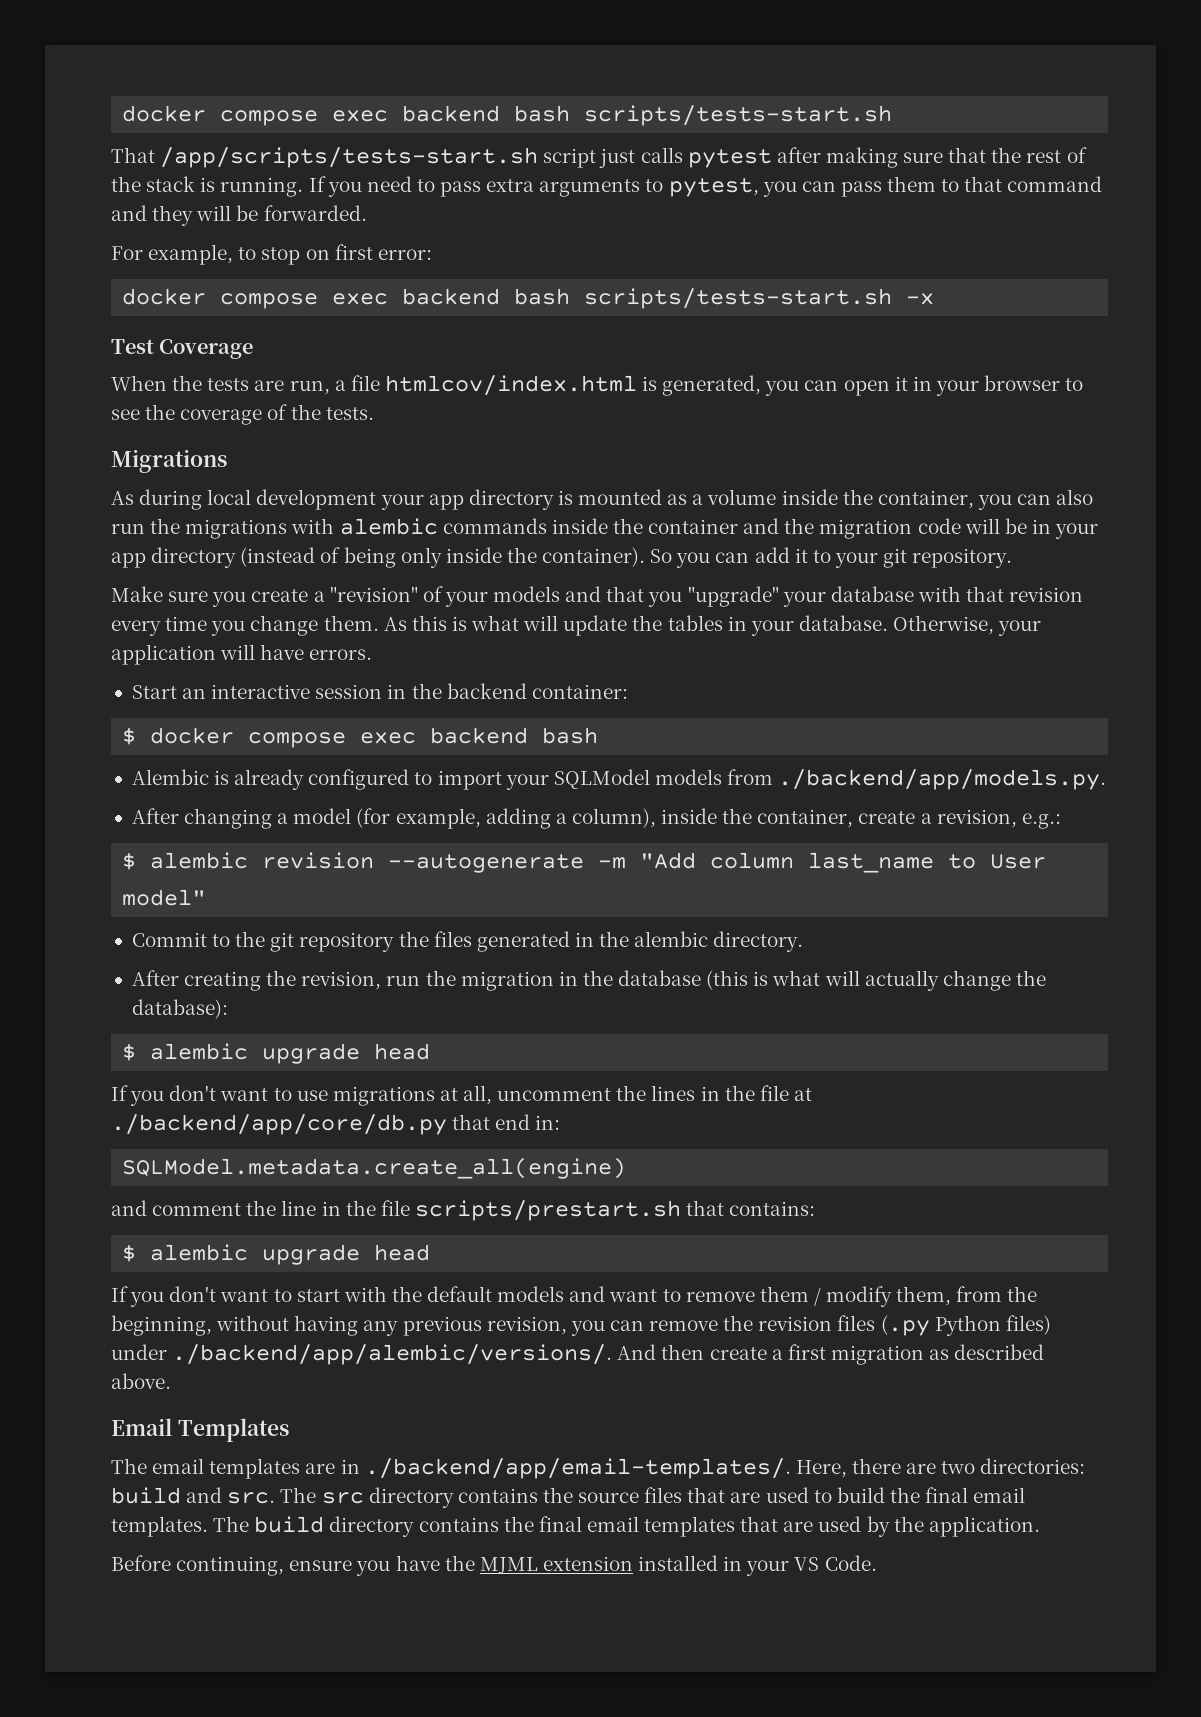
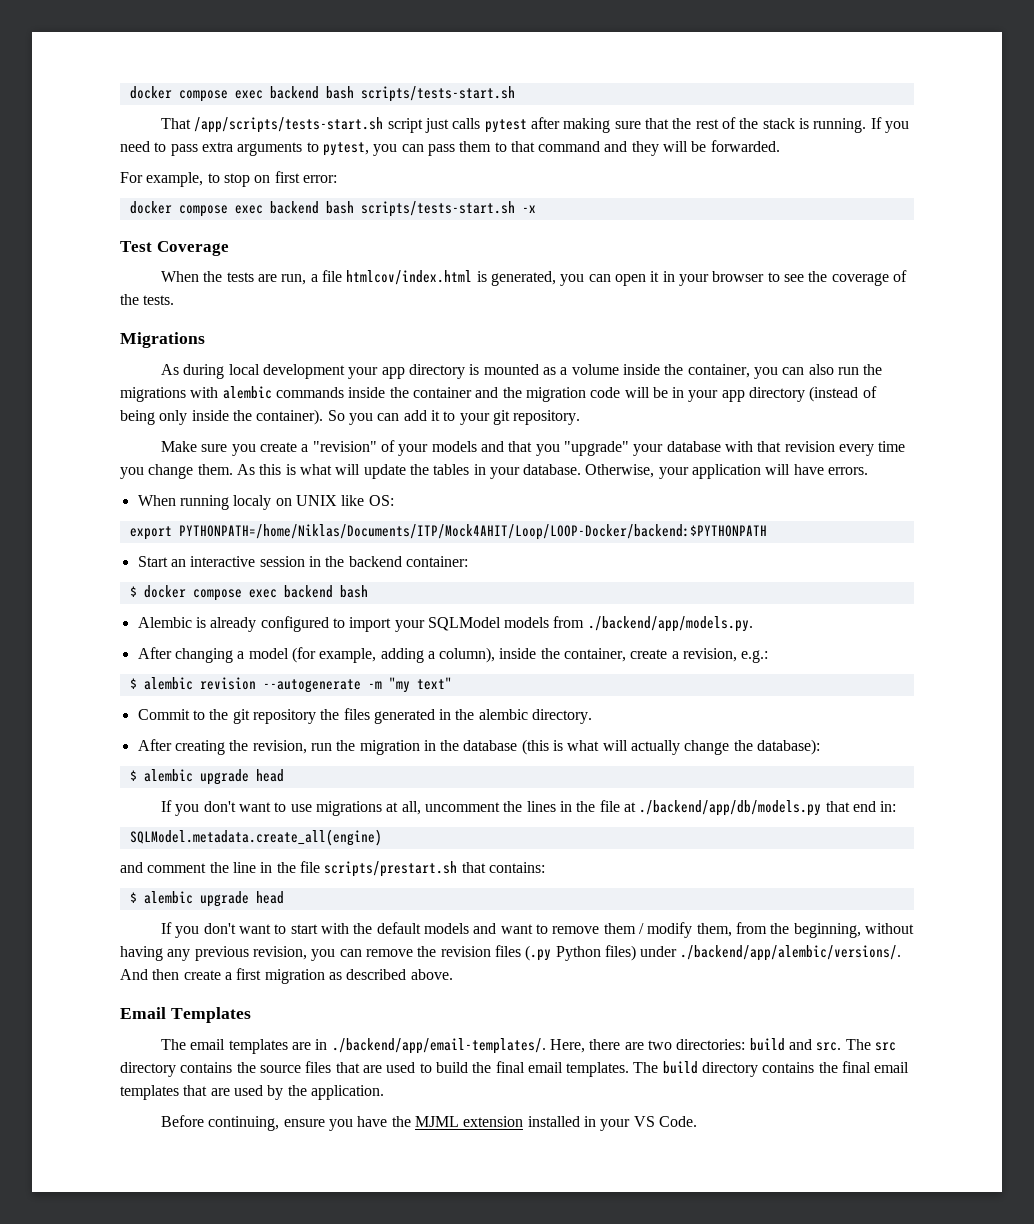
(373, 654) none -> [137,495,394,510] [129,524,767,540] // When running localy on UNIX like OS: // export PYTHONPATH=/home/Niklas/Documents/ITP/Mock4AHIT/Loop/LOOP-Docker/backend:$PYTHONPATH
[640,852,1047,873] [122,889,207,906] "Add column last_name to User model" -> [388,677,452,693] "my text"
[111,1114,447,1135] ./backend/app/core/db.py -> [639,800,822,816] ./backend/app/db/models.py

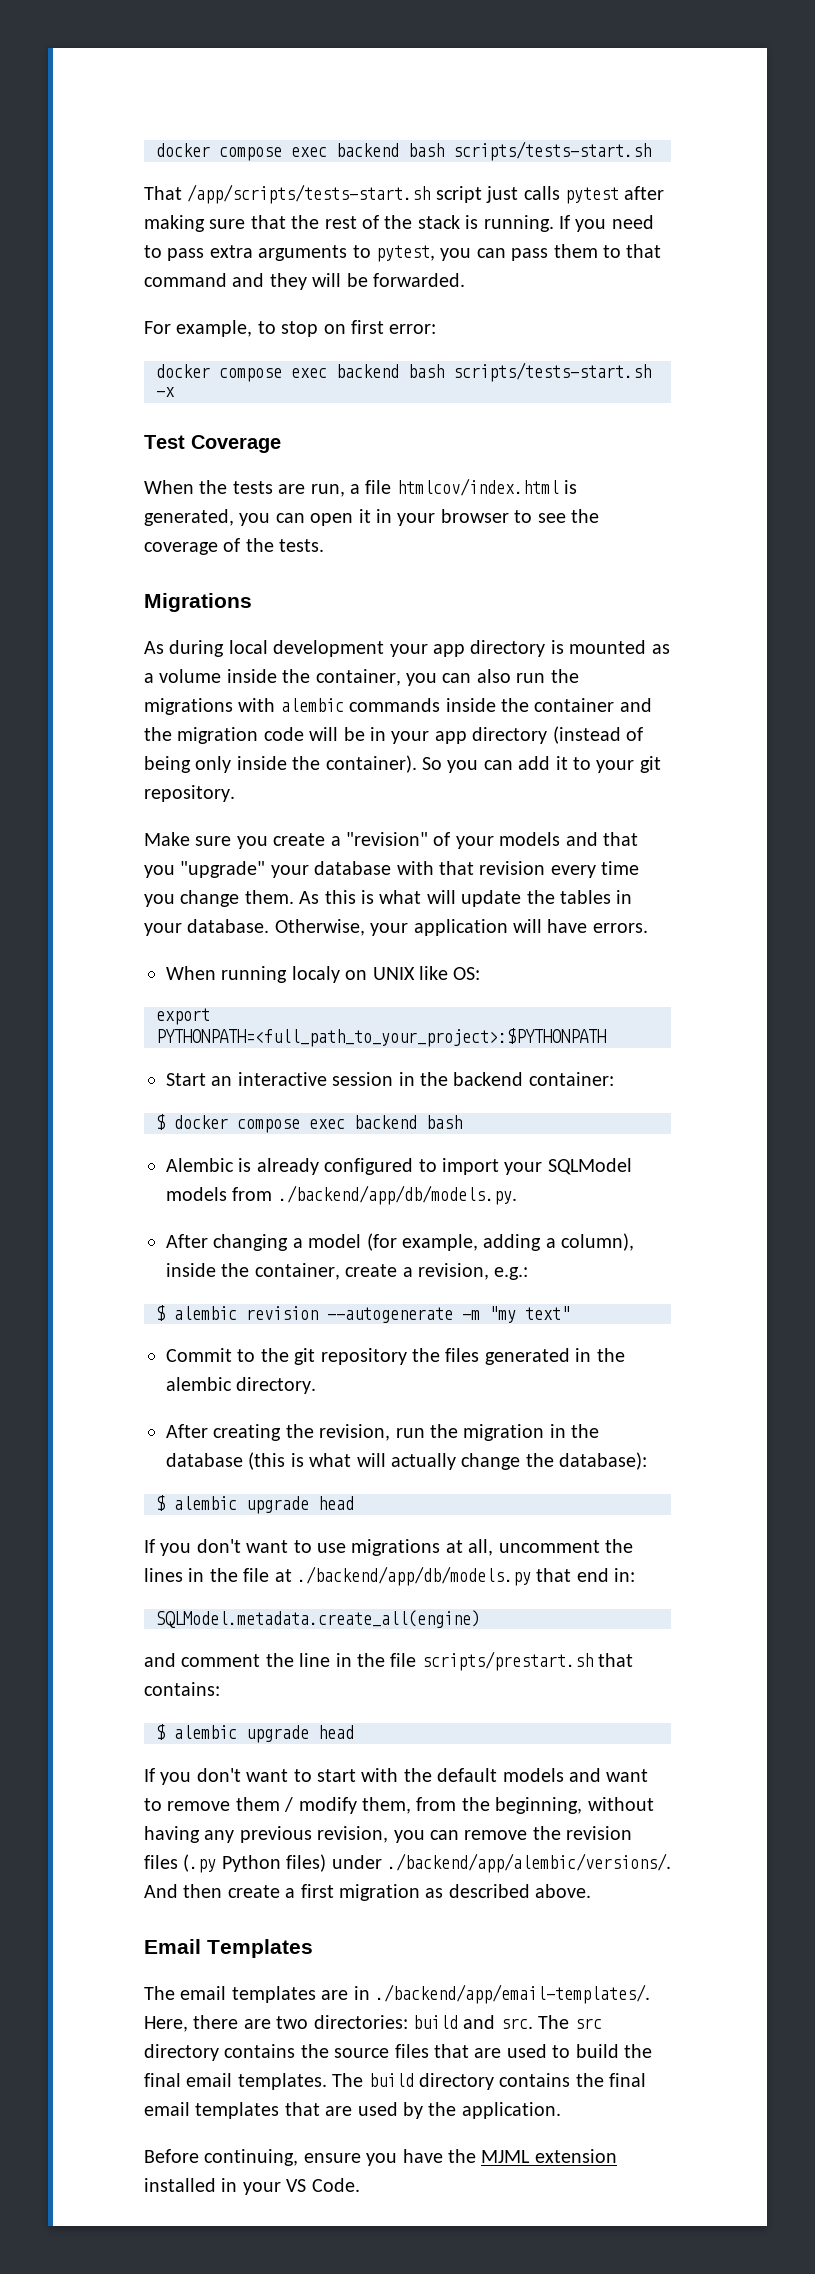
[178,524,767,540] PYTHONPATH=/home/Niklas/Documents/ITP/Mock4AHIT/Loop/LOOP-Docker/backend:$PYTHONPATH -> [156,1028,606,1047] PYTHONPATH=<full_path_to_your_project>:$PYTHONPATH
[587,616,753,632] ./backend/app/models.py. -> [277,1185,517,1205] ./backend/app/db/models.py.

